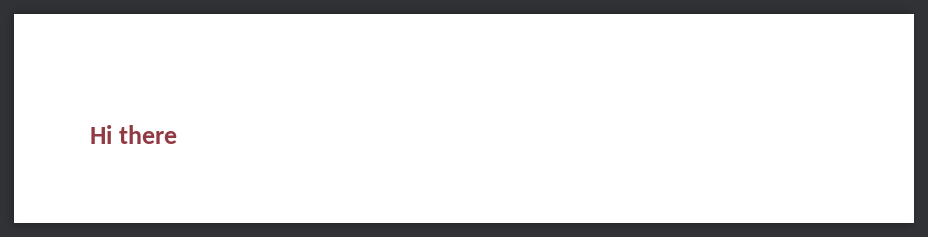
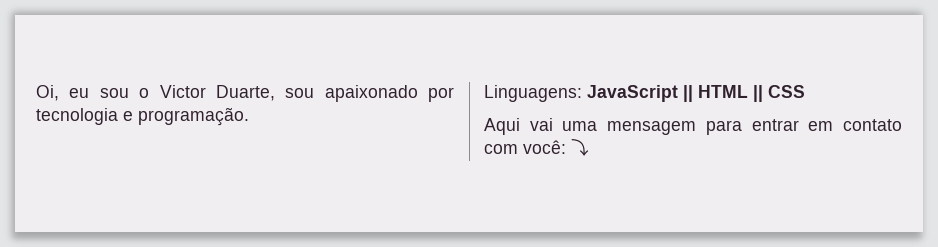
[90,125,178,144] Hi there -> [36,85,454,102] [36,107,249,126] [484,85,805,102] [484,118,902,135] [484,139,589,156] Oi, eu sou o Victor Duarte, sou apaixonado por tecnologia e programação. // Linguagens: JavaScript || HTML || CSS // Aqui vai uma mensagem para entrar em contato com você: ⤵

